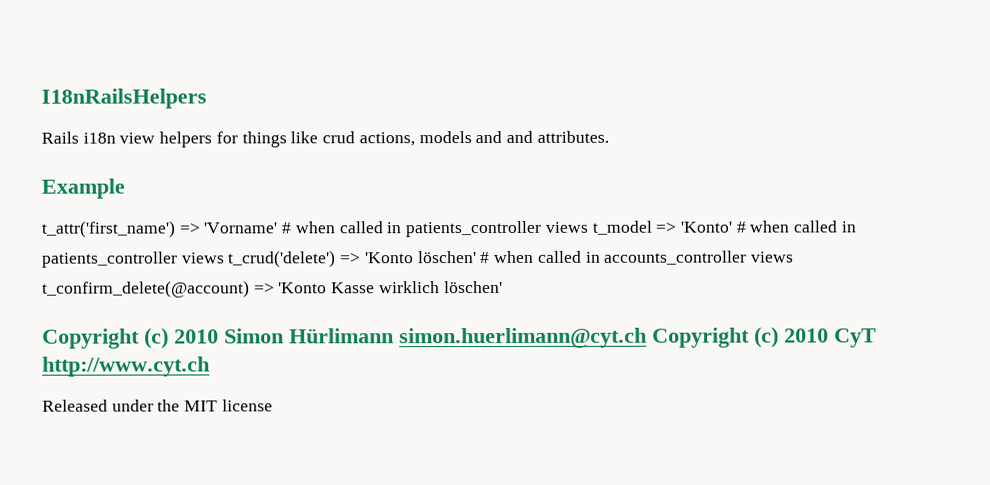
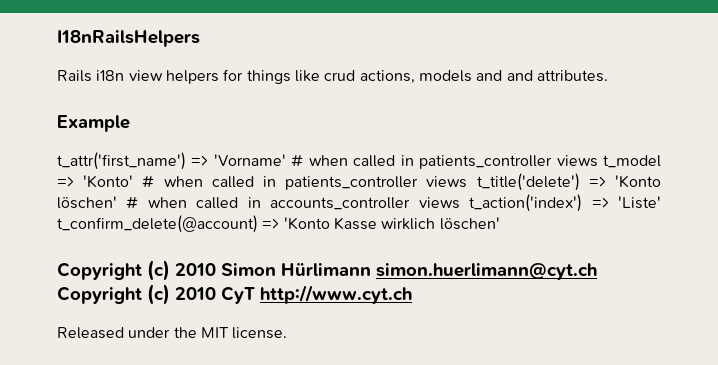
[228,250,337,268] t_crud('delete') -> [476,173,580,191] t_title('delete')
(794, 257) none -> [469,194,662,212] t_action('index') => 'Liste'
[221,399,273,412] license -> [232,327,288,339] license.

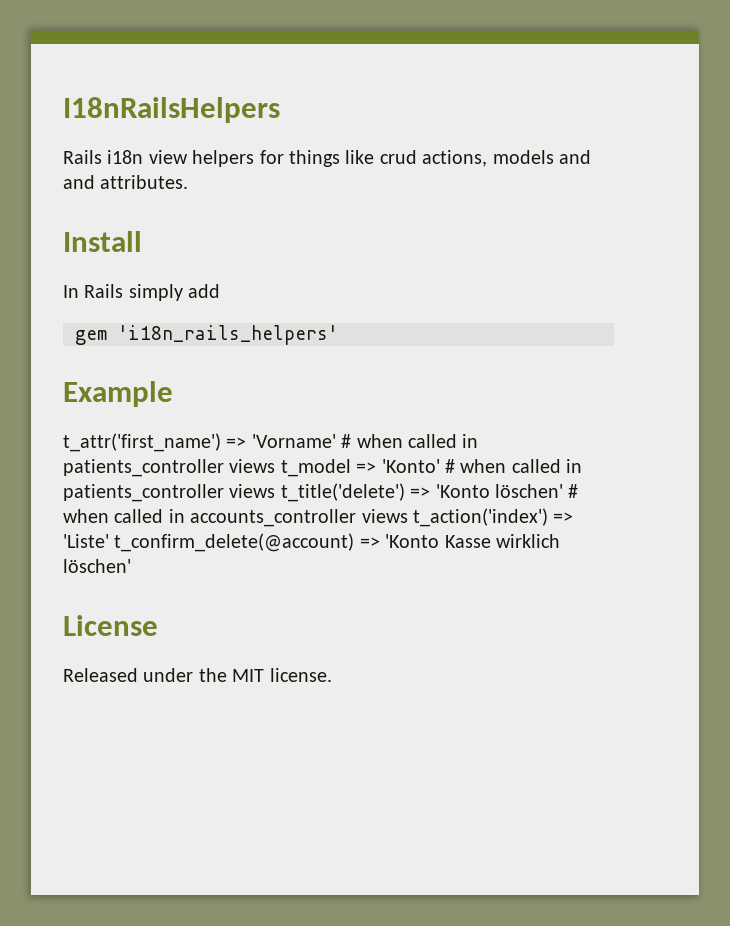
(608, 76) none -> [63,231,142,252] [63,284,221,301] [75,325,338,345] // Install // In Rails simply add // gem 'i18n_rails_helpers'
[57,260,597,281] [57,284,412,305] Copyright (c) 2010 Simon Hürlimann simon.huerlimann@cyt.ch Copyright (c) 2010 CyT http://www.cyt.ch -> [63,615,158,636] License

